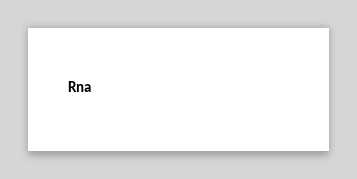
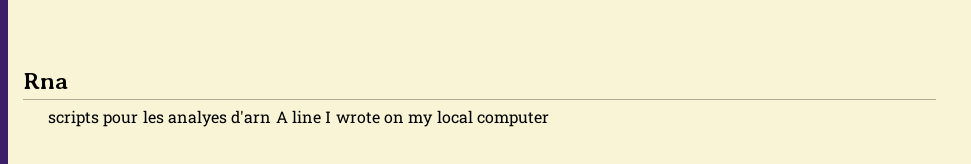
(91, 86) none -> [48,110,549,127] // scripts pour les analyes d'arn A line I wrote on my local computer

